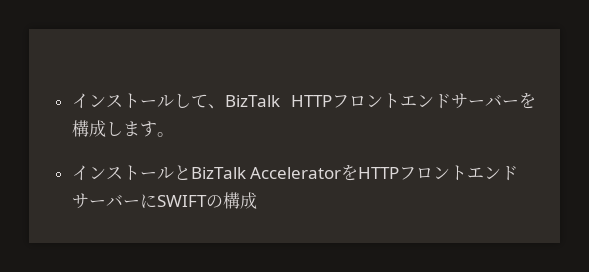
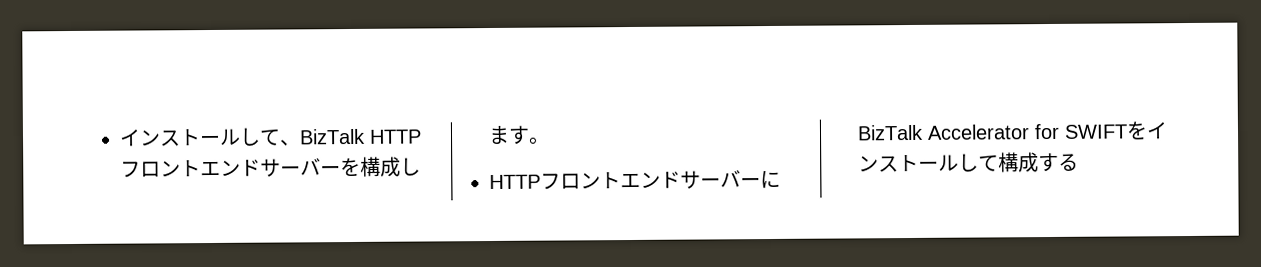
[71,164,359,181] インストールとBizTalk Acceleratorを -> (550, 140) none
[156,192,257,209] SWIFTの構成 -> [857,121,1168,141] [858,152,1079,173] BizTalk Accelerator for SWIFTをインストールして構成する

